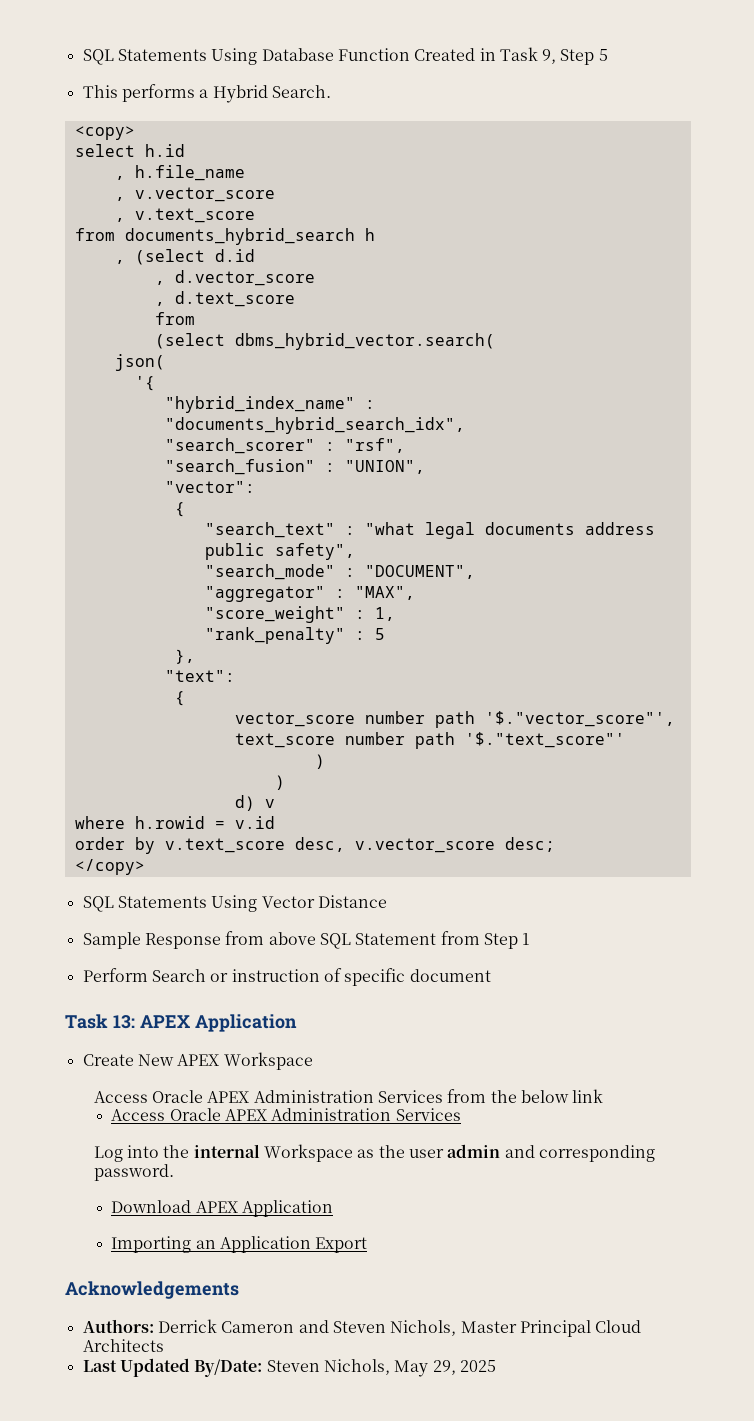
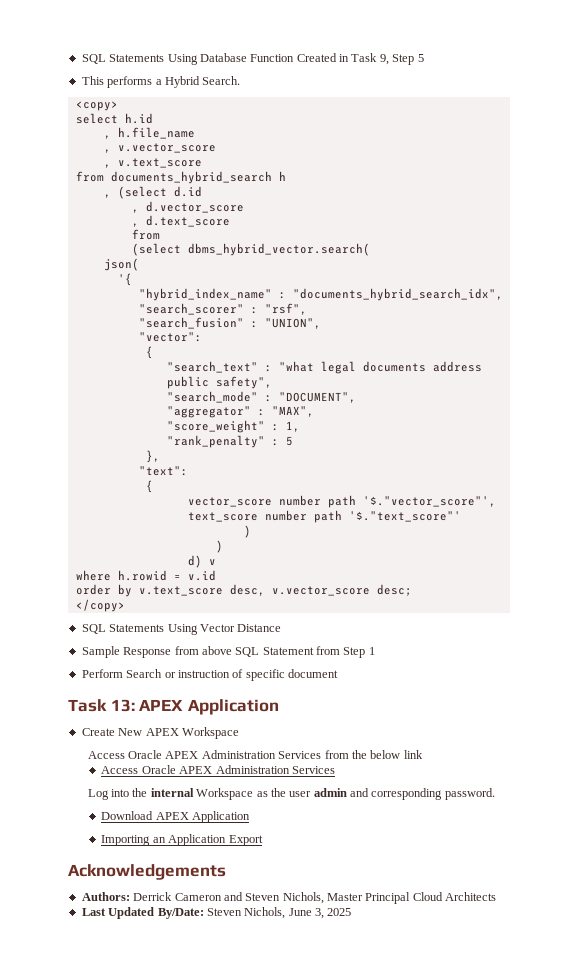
[394,1360,456,1377] May 29, -> [288,908,324,919] June 3,

